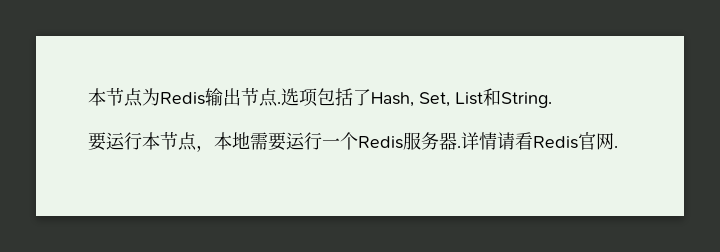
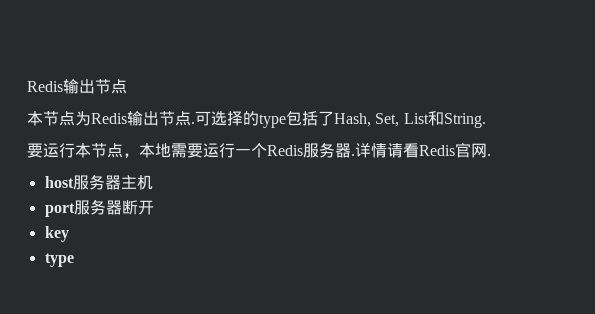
(88, 97) none -> [27,79,127,94] Redis输出节点 //
[281,88,318,107] 选项 -> [195,111,286,128] 可选择的type
(618, 147) none -> [44,174,153,190] [44,199,154,217] [44,226,69,242] [44,253,74,267] // host服务器主机 // port服务器断开 // key // type

